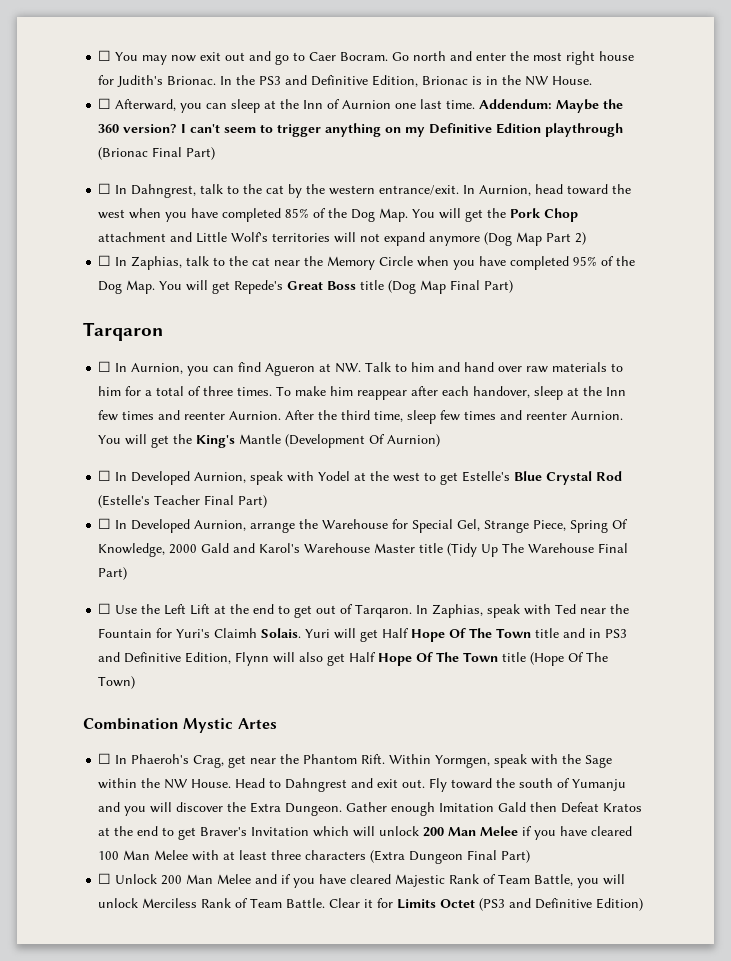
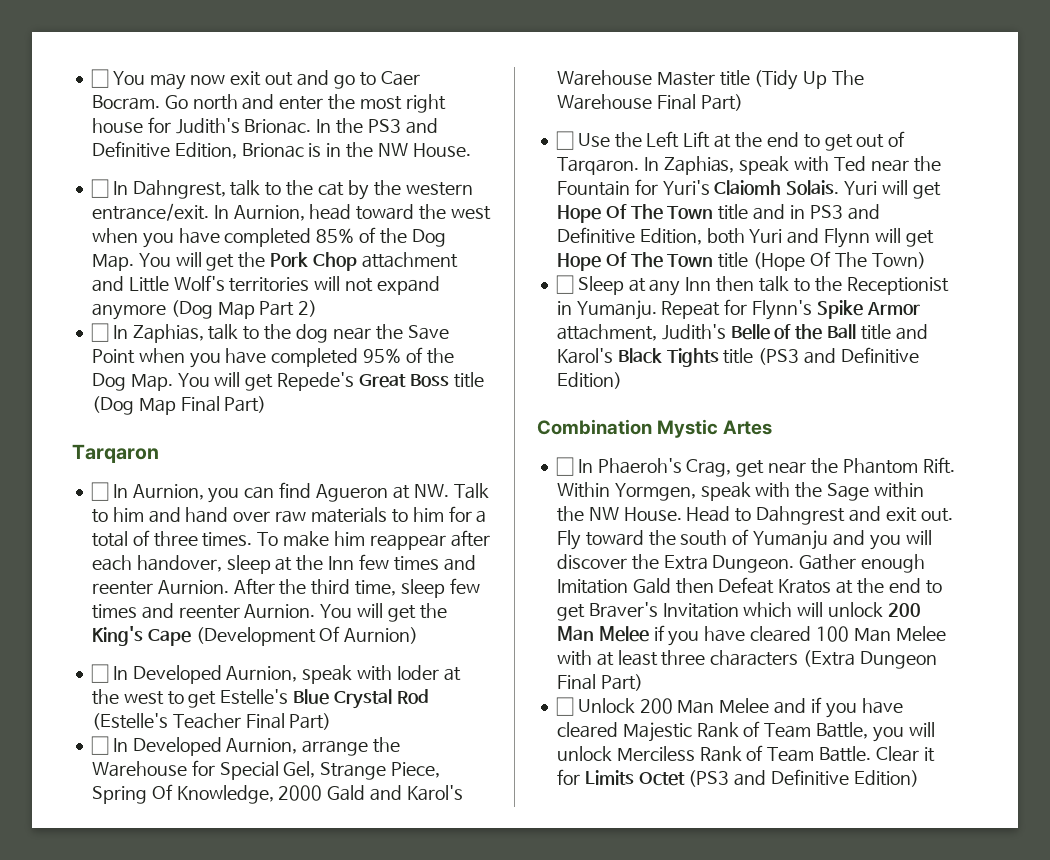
[98,98,624,113] [98,123,624,137] [98,147,216,160] // ☐ Afterward, you can sleep at the Inn of Aurnion one last time. Addendum: Maybe the 360 version? I can't seem to trigger anything on my Definitive Edition playthrough (Brionac Final Part) -> (471, 150) none
[252,256,414,270] cat near the Memory Circle -> [295,324,449,343] [91,349,135,364] dog near the Save Point
[239,434,282,444] Mantle -> [147,629,191,646] Cape
[318,471,351,481] Yodel -> [396,665,439,680] Ioder
[214,628,258,638] Claimh -> [714,180,782,195] Claiomh
[382,628,410,638] Half -> (941, 190) none
[235,652,377,666] Flynn will also get Half -> [706,228,934,248] both Yuri and Flynn will get
(136, 682) none -> [555,275,949,296] [556,299,920,320] [556,324,928,341] [556,347,919,367] [556,372,622,389] // ☐ Sleep at any Inn then talk to the Receptionist in Yumanju. Repeat for Flynn's Spike Armor attachment, Judith's Belle of the Ball title and Karol's Black Tights title (PS3 and Definitive Edition)

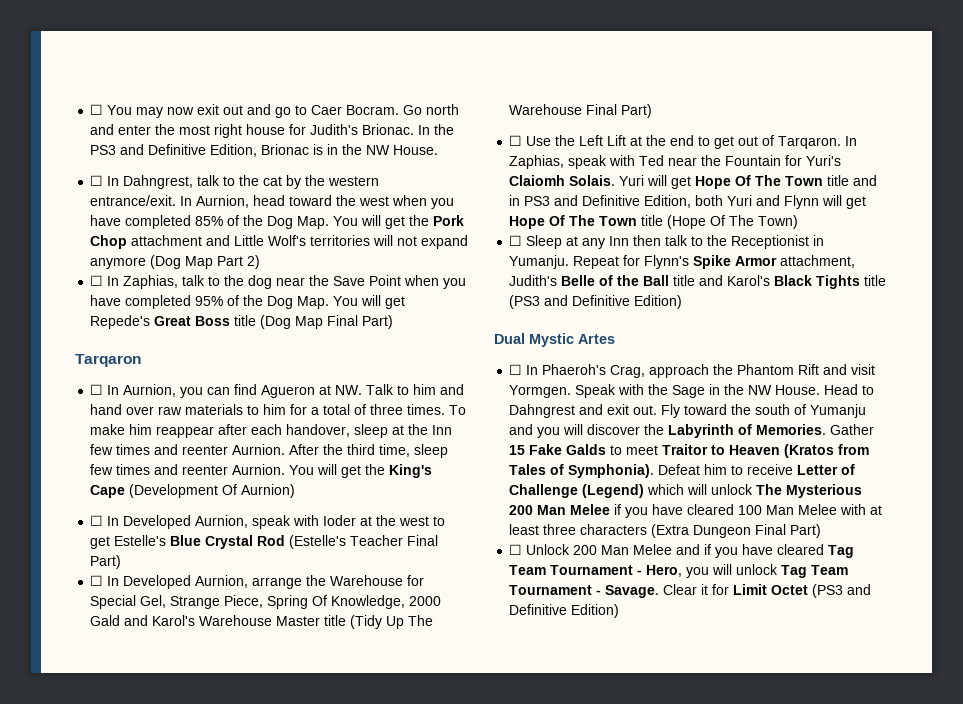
[537,419,652,435] Combination -> [494,333,525,344] Dual
[736,457,955,477] [556,482,751,501] get near the Phantom Rift. Within Yormgen, speak -> [649,364,876,378] [509,384,617,398] approach the Phantom Rift and visit Yormgen. Speak
[873,482,924,498] within -> [709,384,721,395] in
[663,554,926,573] [556,577,942,594] [556,602,739,621] Extra Dungeon. Gather enough Imitation Gald then Defeat Kratos at the end to get Braver's Invitation -> [668,424,875,438] [509,444,870,458] [509,464,856,478] [509,484,645,498] Labyrinth of Memories. Gather 15 Fake Galds to meet Traitor to Heaven (Kratos from Tales of Symphonia). Defeat him to receive Letter of Challenge (Legend)
(884, 609) none -> [756,484,863,498] The Mysterious
[622,721,935,742] [556,745,872,762] Majestic Rank of Team Battle, you will unlock Merciless Rank of Team Battle. -> [828,545,855,558] [509,564,849,578] [509,585,660,598] Tag Team Tournament - Hero, you will unlock Tag Team Tournament - Savage.
[584,770,634,785] Limits -> [733,584,768,595] Limit

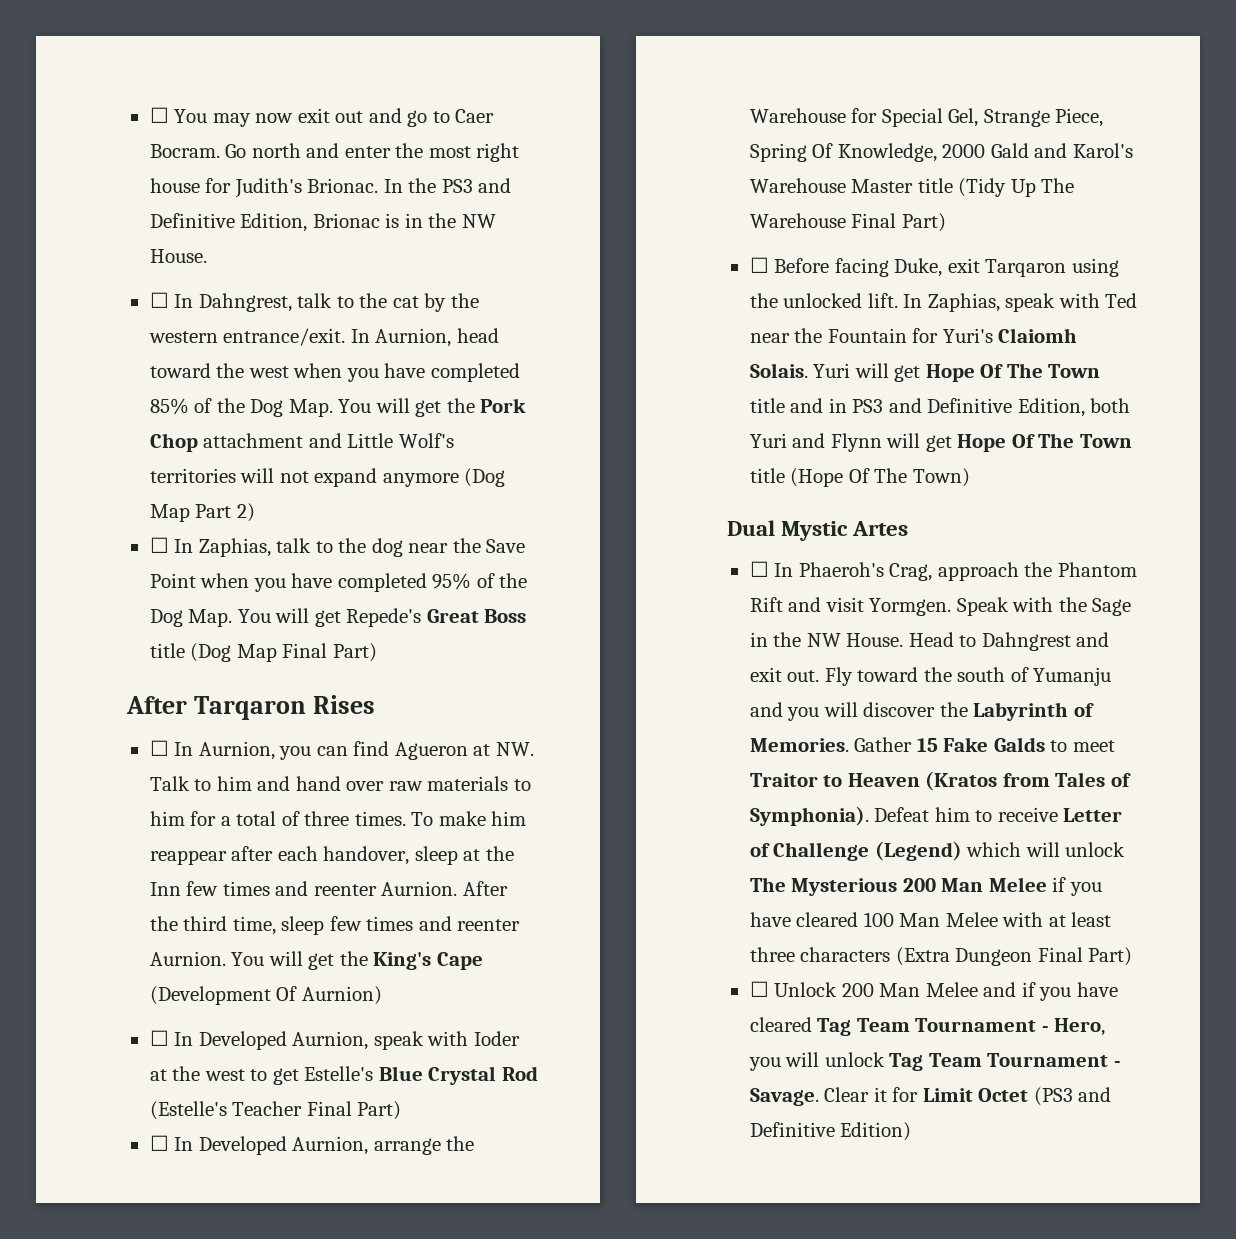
[75,354,141,367] Tarqaron -> [126,695,375,720] After Tarqaron Rises
[526,135,842,149] Use the Left Lift at the end to get out of Tarqaron. -> [774,258,1119,277] [749,293,898,308] Before facing Duke, exit Tarqaron using the unlocked lift.
[509,235,825,249] [509,255,856,269] [509,275,887,289] [509,295,683,309] // ☐ Sleep at any Inn then talk to the Receptionist in Yumanju. Repeat for Flynn's Spike Armor attachment, Judith's Belle of the Ball title and Karol's Black Tights title (PS3 and Definitive Edition) -> (970, 477) none

